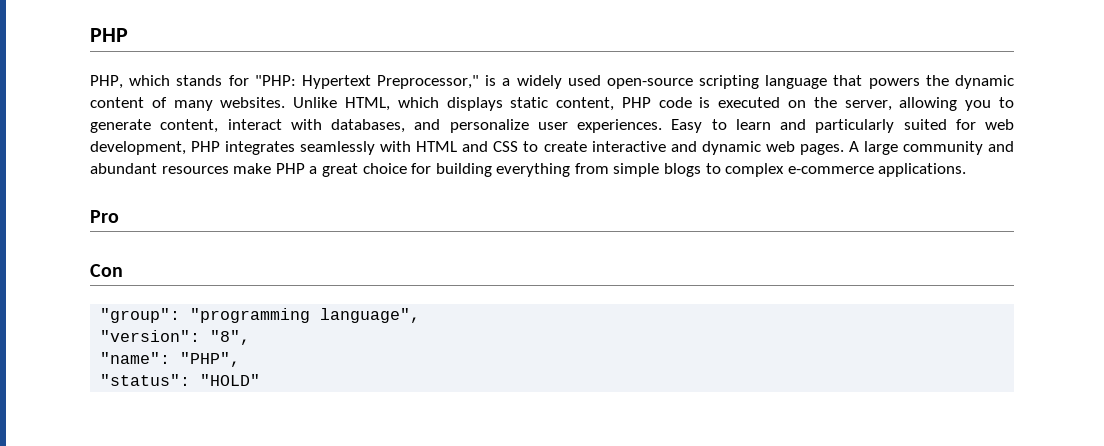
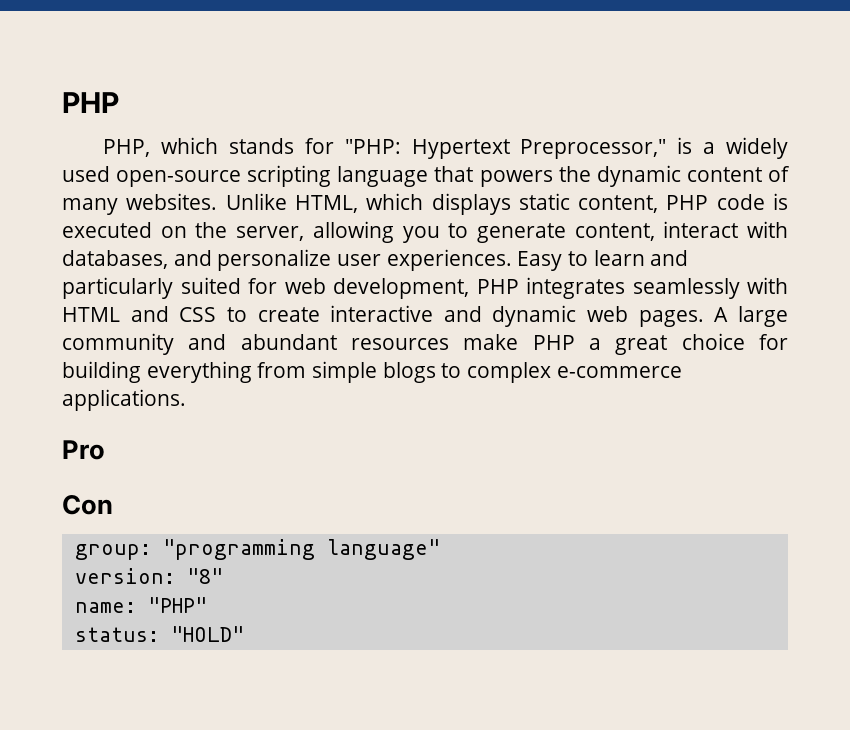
[100,308,421,323] [100,330,251,345] [100,352,241,367] [100,374,191,386] "group": "programming language", // "version": "8", // "name": "PHP", // "status": -> [74,539,440,560] [74,568,223,584] [74,597,207,613] [74,627,159,642] group: "programming language" // version: "8" // name: "PHP" // status:

